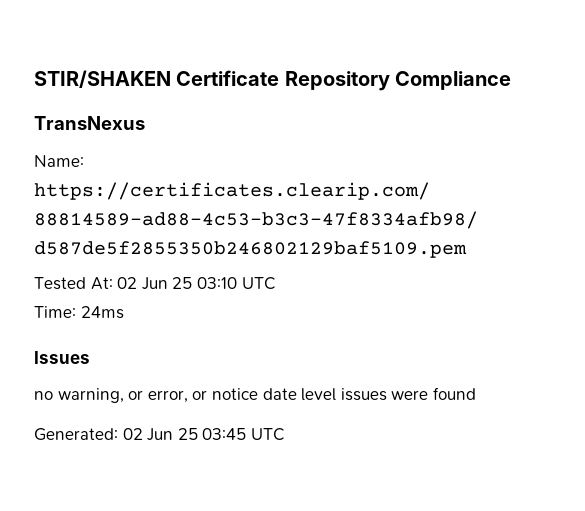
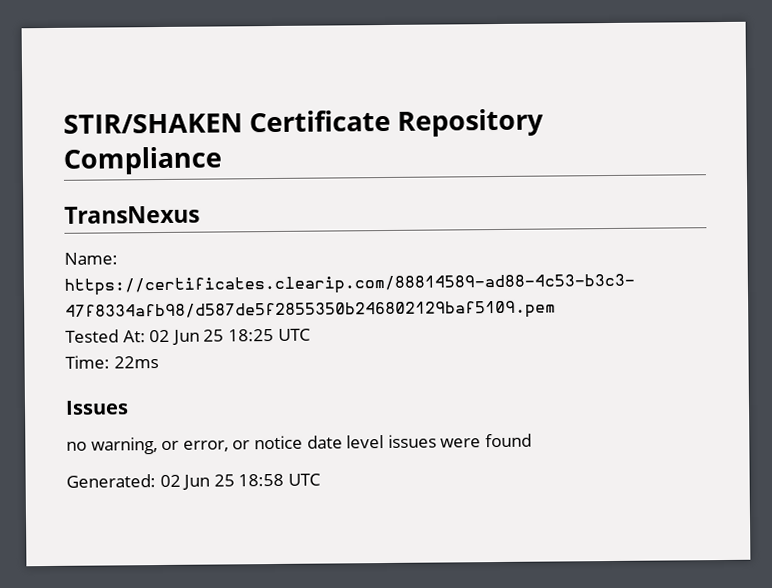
[196,277,237,289] 03:10 -> [227,329,274,342] 18:25
[80,306,124,319] 24ms -> [113,356,159,369] 22ms
[202,428,247,440] 03:45 -> [238,473,285,487] 18:58

